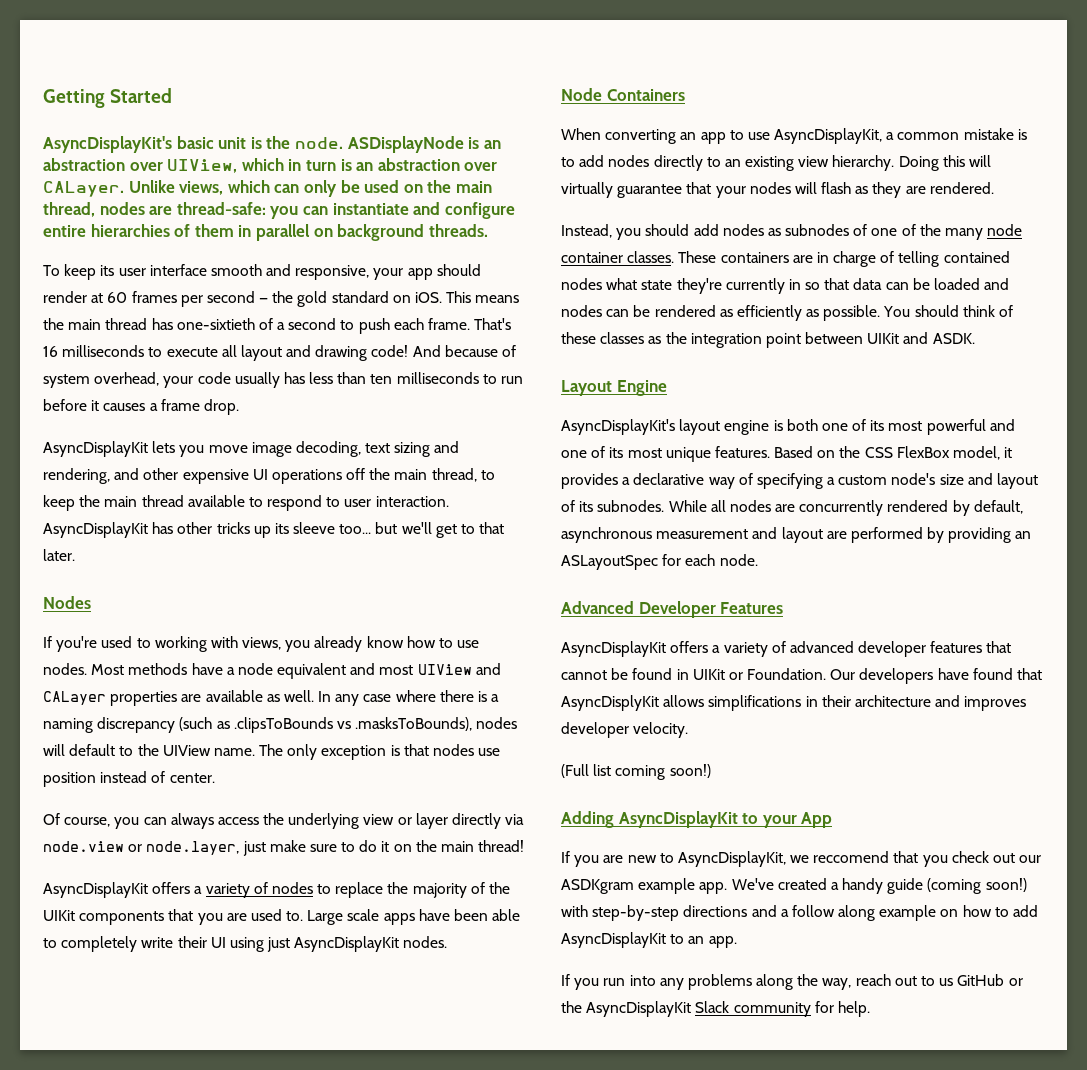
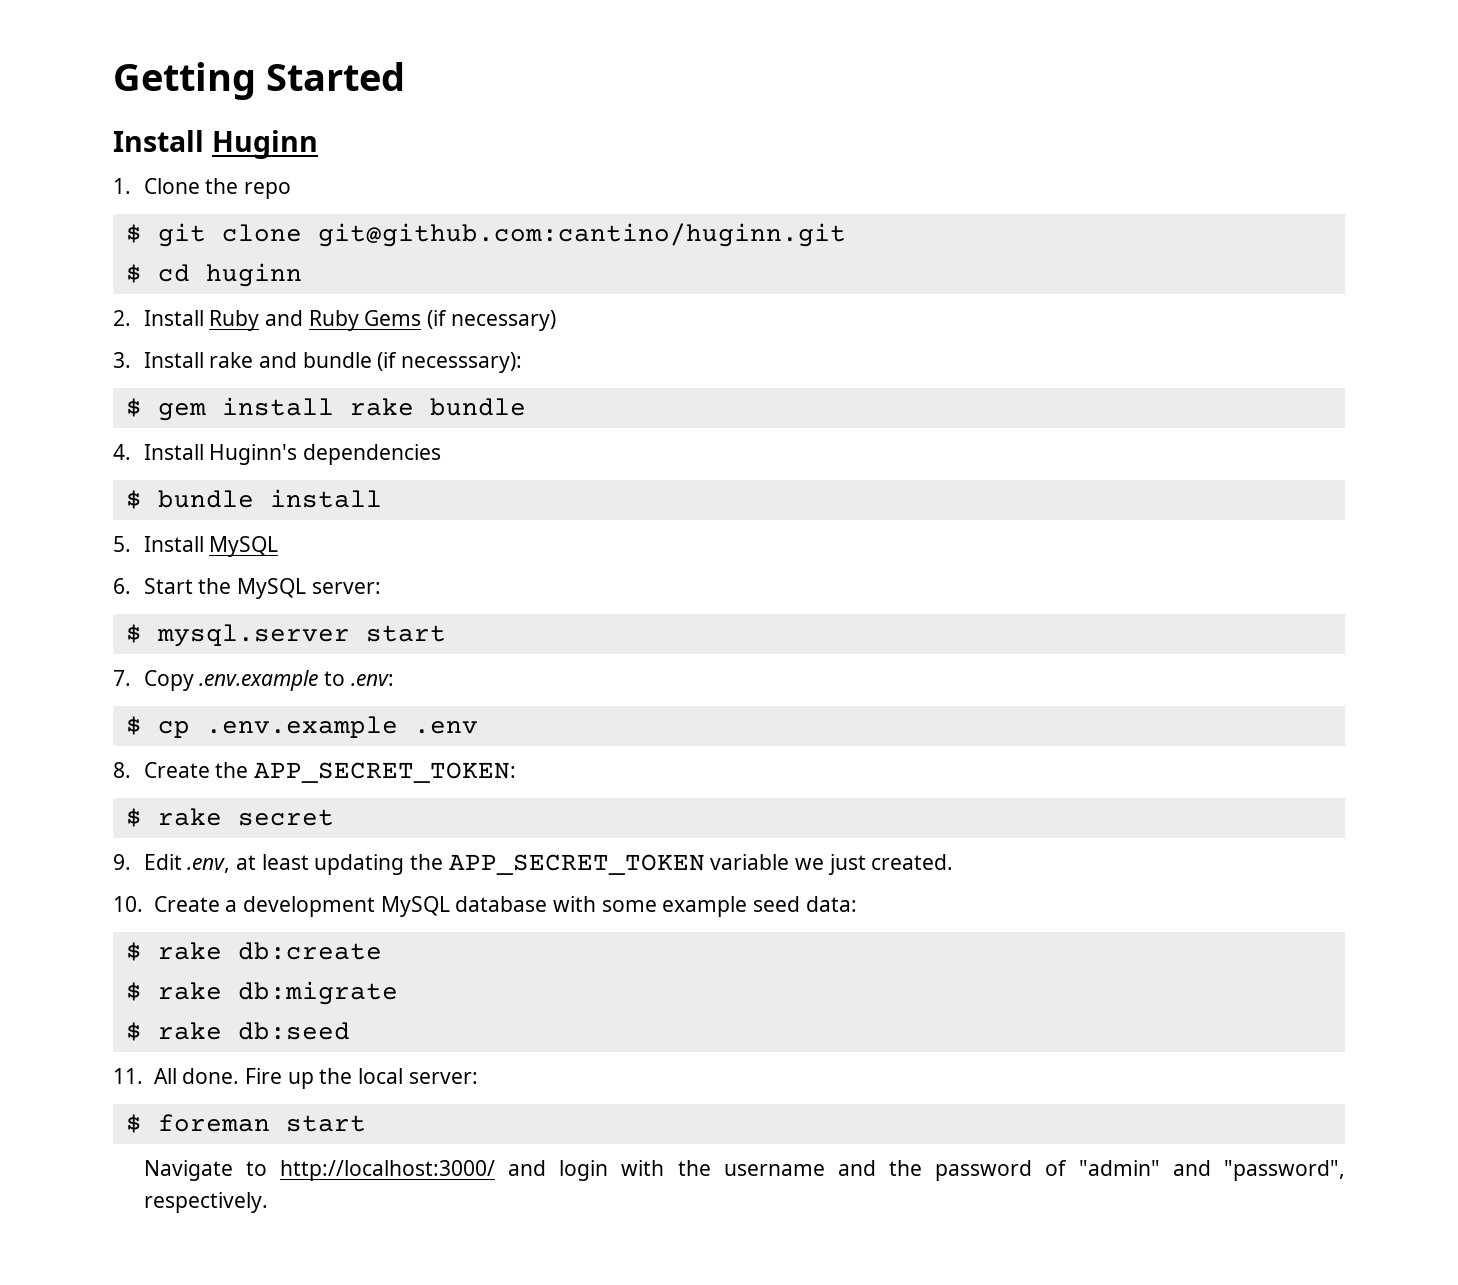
[43,136,501,153] [43,158,498,173] [43,180,492,197] [43,202,515,219] [43,224,488,241] [43,264,481,280] [43,291,520,307] [43,318,512,334] [43,345,517,361] [43,372,524,388] [43,399,239,415] [43,441,460,457] [43,468,495,484] [43,495,449,511] [43,522,505,538] [43,549,75,561] [43,596,91,609] [43,636,480,652] [43,663,501,679] [43,690,500,706] [43,717,518,733] [43,744,501,760] [43,771,215,787] [43,813,525,829] [43,840,525,856] [43,882,511,898] [43,909,521,925] [43,936,448,952] [561,88,685,101] [561,128,1027,144] [561,155,992,171] [561,182,994,198] [561,224,1023,240] [561,251,1010,267] [561,278,1010,294] [561,305,1014,321] [561,332,975,348] [561,380,667,396] [561,419,1015,435] [561,446,1013,462] [561,473,1039,489] [561,500,1023,516] [561,527,1032,543] [561,554,758,570] [561,601,784,618] [561,641,1012,657] [561,668,1043,684] [561,695,1027,711] [561,722,689,738] [561,764,711,780] [561,811,833,828] [561,851,1042,867] [561,878,1027,894] [561,905,1039,921] [561,932,737,948] [561,974,1023,990] [561,1001,870,1017] AsyncDisplayKit's basic unit is the node. ASDisplayNode is an abstraction over UIView, which in turn is an abstraction over CALayer. Unlike views, which can only be used on the main thread, nodes are thread-safe: you can instantiate and configure entire hierarchies of them in parallel on background threads. // To keep its user interface smooth and responsive, your app should render at 60 frames per second — the gold standard on iOS. This means the main thread has one-sixtieth of a second to push each frame. That's 16 milliseconds to execute all layout and drawing code! And because of system overhead, your code usually has less than ten milliseconds to run before it causes a frame drop. // AsyncDisplayKit lets you move image decoding, text sizing and rendering, and other expensive UI operations off the main thread, to keep the main thread available to respond to user interaction. AsyncDisplayKit has other tricks up its sleeve too... but we'll get to that later. // Nodes // If you're used to working with views, you already know how to use nodes. Most methods have a node equivalent and most UIView and CALayer properties are available as well. In any case where there is a naming discrepancy (such as .clipsToBounds vs .masksToBounds), nodes will default to the UIView name. The only exception is that nodes use position instead of center. // Of course, you can always access the underlying view or layer directly via node.view or node.layer, just make sure to do it on the main thread! // AsyncDisplayKit offers a variety of nodes to replace the majority of the UIKit components that you are used to. Large scale apps have been able to completely write their UI using just AsyncDisplayKit nodes. // Node Containers // When converting an app to use AsyncDisplayKit, a common mistake is to add nodes directly to an existing view hierarchy. Doing this will virtually guarantee that your nodes will flash as they are rendered. // Instead, you should add nodes as subnodes of one of the many node container classes. These containers are in charge of telling contained nodes what state they're currently in so that data can be loaded and nodes can be rendered as efficiently as possible. You should think of these classes as the integration point between UIKit and ASDK. // Layout Engine // AsyncDisplayKit's layout engine is both one of its most powerful and one of its most unique features. Based on the CSS FlexBox model, it provides a declarative way of specifying a custom node's size and layout of its subnodes. While all nodes are concurrently rendered by default, asynchronous measurement and layout are performed by providing an ASLayoutSpec for each node. // Advanced Developer Features // AsyncDisplayKit offers a variety of advanced developer features that cannot be found in UIKit or Foundation. Our developers have found that AsyncDisplyKit allows simplifications in their architecture and improves developer velocity. // (Full list coming soon!) // Adding AsyncDisplayKit to your App // If you are new to AsyncDisplayKit, we reccomend that you check out our ASDKgram example app. We've created a handy guide (coming soon!) with step-by-step directions and a follow along example on how to add AsyncDisplayKit to an app. // If you run into any problems along the way, reach out to us GitHub or the AsyncDisplayKit Slack community for help. -> [113,130,318,159] [113,178,291,199] [125,223,846,247] [125,263,302,287] [113,310,556,331] [113,352,522,373] [125,397,526,421] [113,444,441,465] [125,489,382,509] [113,536,279,557] [113,578,381,599] [125,624,446,647] [113,670,394,691] [125,716,478,738] [113,762,516,783] [125,808,334,827] [113,854,954,875] [113,896,857,917] [125,942,382,961] [125,981,398,1005] [125,1022,350,1041] [113,1068,478,1089] [125,1114,366,1133] [143,1160,1345,1181] [143,1192,268,1213] Install Huginn // 1. Clone the repo // $ git clone git@github.com:cantino/huginn.git // $ cd huginn // 2. Install Ruby and Ruby Gems (if necessary) // 3. Install rake and bundle (if necesssary): // $ gem install rake bundle // 4. Install Huginn's dependencies // $ bundle install // 5. Install MySQL // 6. Start the MySQL server: // $ mysql.server start // 7. Copy .env.example to .env: // $ cp .env.example .env // 8. Create the APP_SECRET_TOKEN: // $ rake secret // 9. Edit .env, at least updating the APP_SECRET_TOKEN variable we just created. // 10. Create a development MySQL database with some example seed data: // $ rake db:create // $ rake db:migrate // $ rake db:seed // 11. All done. Fire up the local server: // $ foreman start // Navigate to http://localhost:3000/ and login with the username and the password of "admin" and "password", respectively.

